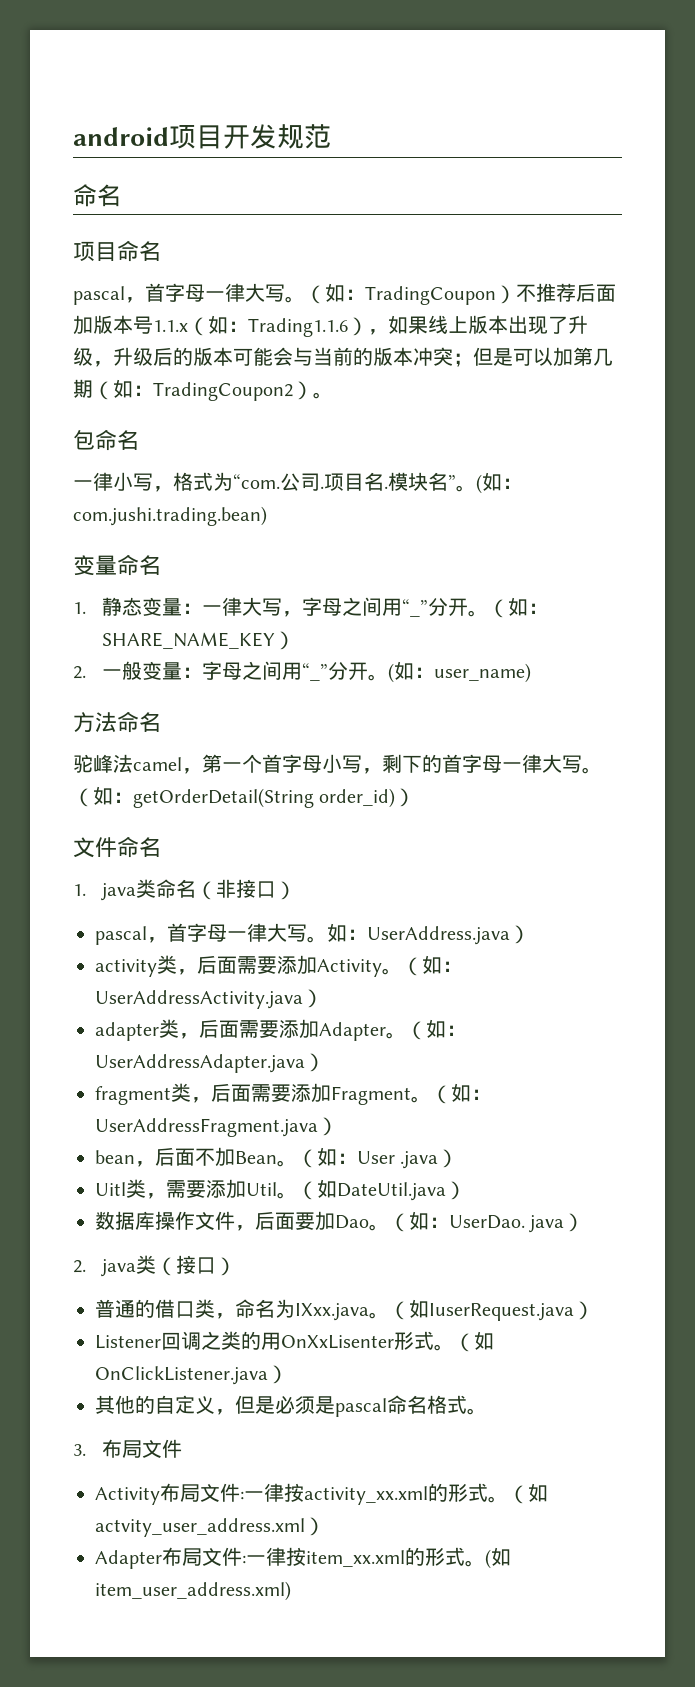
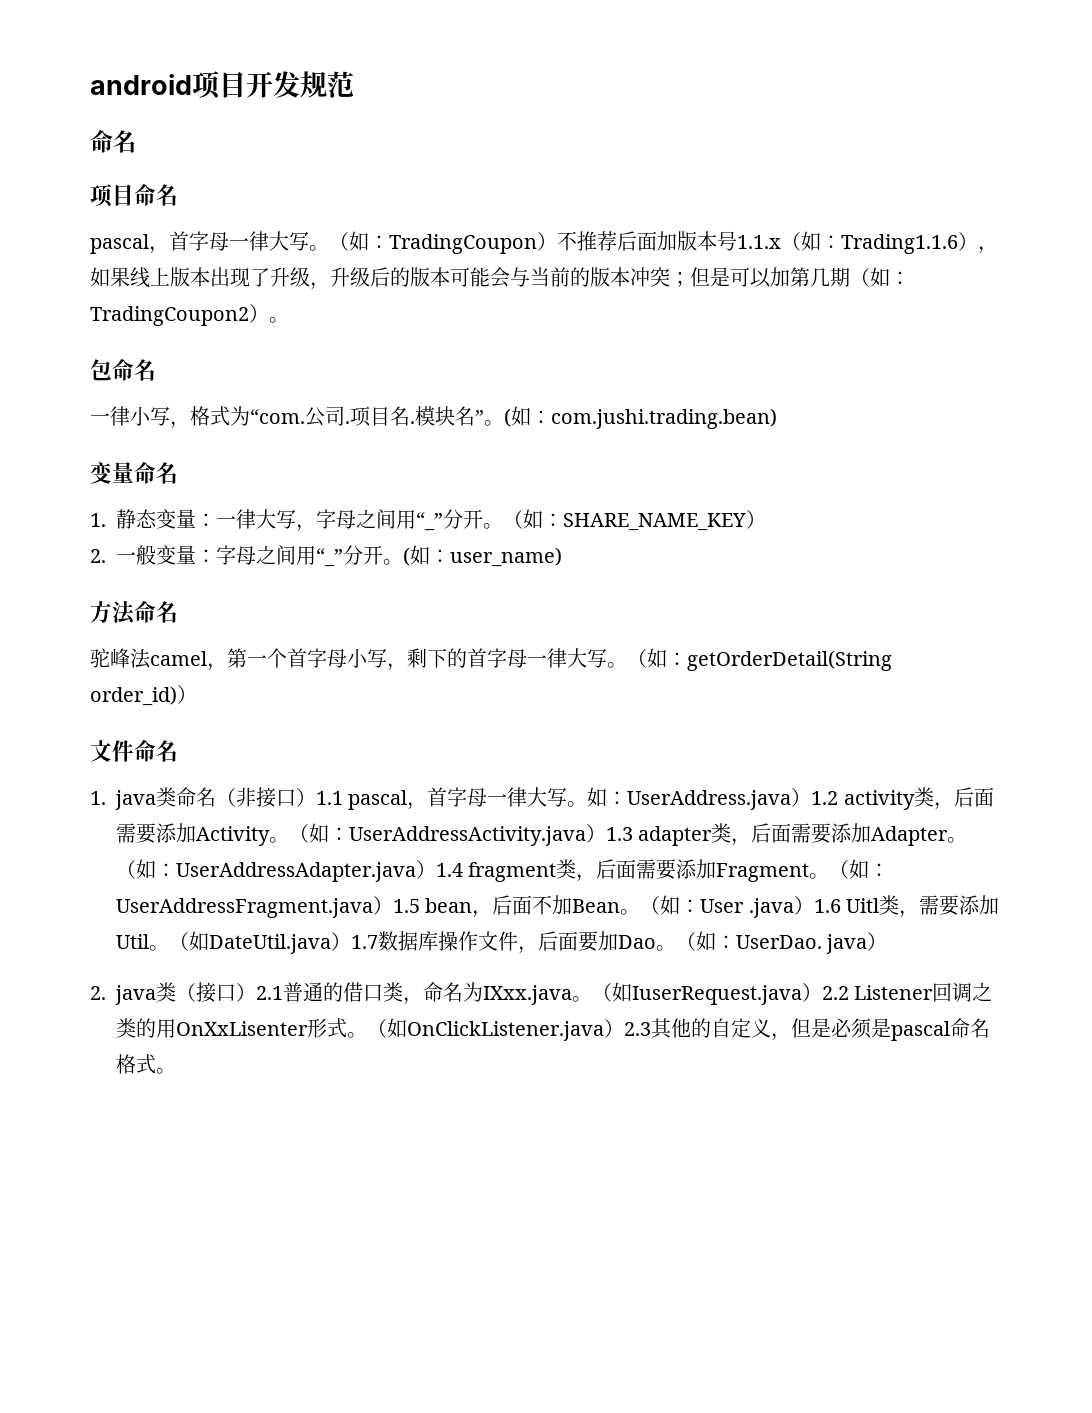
(297, 890) // -> [316,791,343,805] 1.1
(530, 934) // -> [811,791,839,805] 1.2
(323, 998) // -> [606,827,633,841] 1.3
(325, 1062) // -> [436,863,463,877] 1.4
(338, 1126) // -> [393,899,420,913] 1.5
(459, 1158) // -> [813,899,841,913] 1.6
(466, 1190) // -> [351,935,378,949] 1.7
(237, 1266) // -> [256,986,283,1000] 2.1
(594, 1310) // -> [822,986,849,1000] 2.2
(288, 1374) // -> [624,1022,651,1036] 2.3
[73,1439,183,1458] [95,1483,548,1505] [95,1517,325,1537] [95,1547,511,1569] [95,1581,291,1601] // 3.布局文件 // Activity布局文件:一律按activity_xx.xml的形式。（如actvity_user_address.xml） // Adapter布局文件:一律按item_xx.xml的形式。(如item_user_address.xml) -> (176, 1071) none

